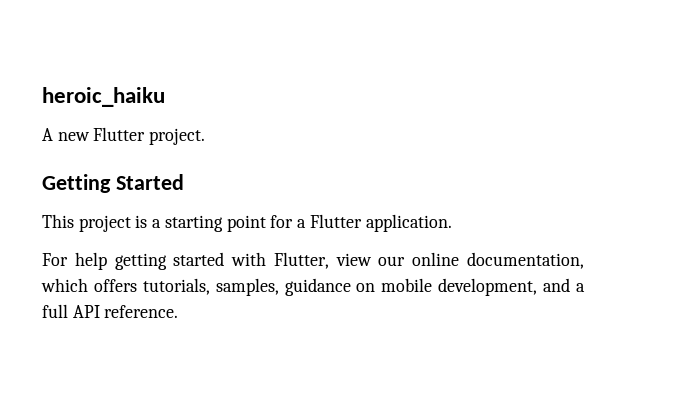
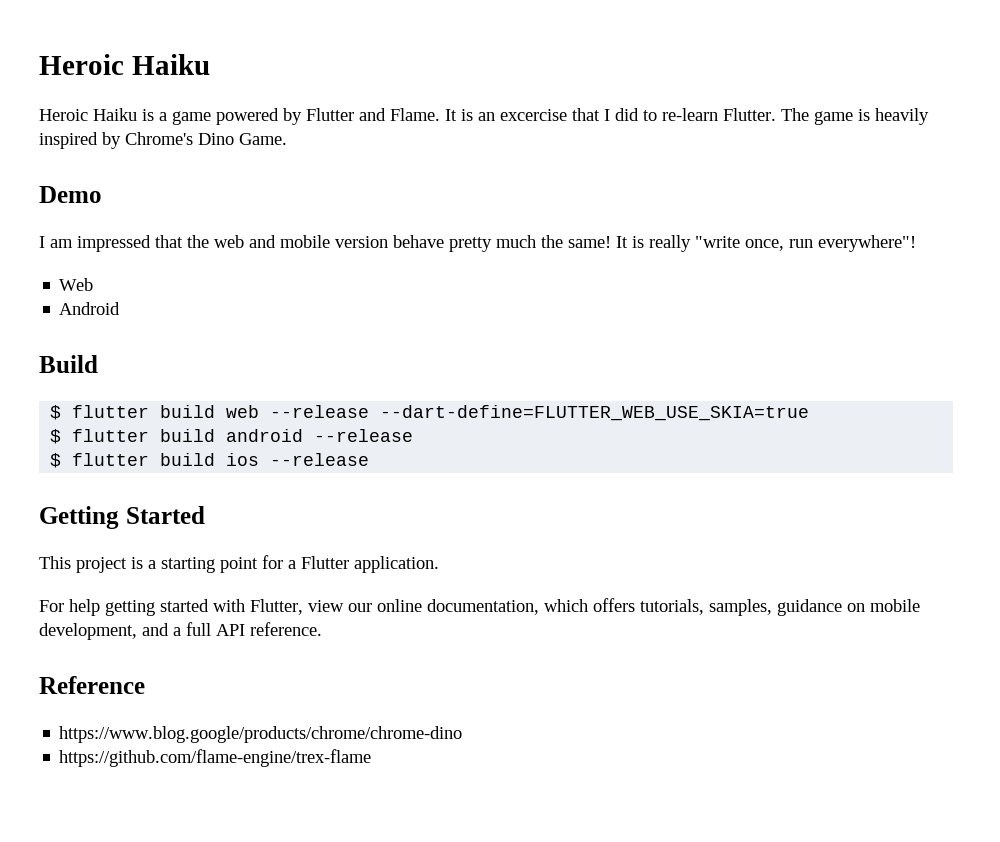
[42,87,165,107] [42,127,206,145] heroic_haiku // A new Flutter project. -> [39,54,210,75] [39,108,929,125] [39,132,287,149] [39,186,102,203] [39,235,916,252] [59,278,94,291] [59,302,121,315] [39,355,98,373] [50,405,810,421] [50,429,414,444] [50,453,370,468] Heroic Haiku // Heroic Haiku is a game powered by Flutter and Flame. It is an excercise that I did to re-learn Flutter. The game is heavily inspired by Chrome's Dino Game. // Demo // I am impressed that the web and mobile version behave pretty much the same! It is really "write once, run everywhere"! // Web // Android // Build // $ flutter build web --release --dart-define=FLUTTER_WEB_USE_SKIA=true // $ flutter build android --release // $ flutter build ios --release
(179, 311) none -> [39,676,145,694] [59,726,463,743] [59,749,372,767] // Reference // https://www.blog.google/products/chrome/chrome-dino // https://github.com/flame-engine/trex-flame

